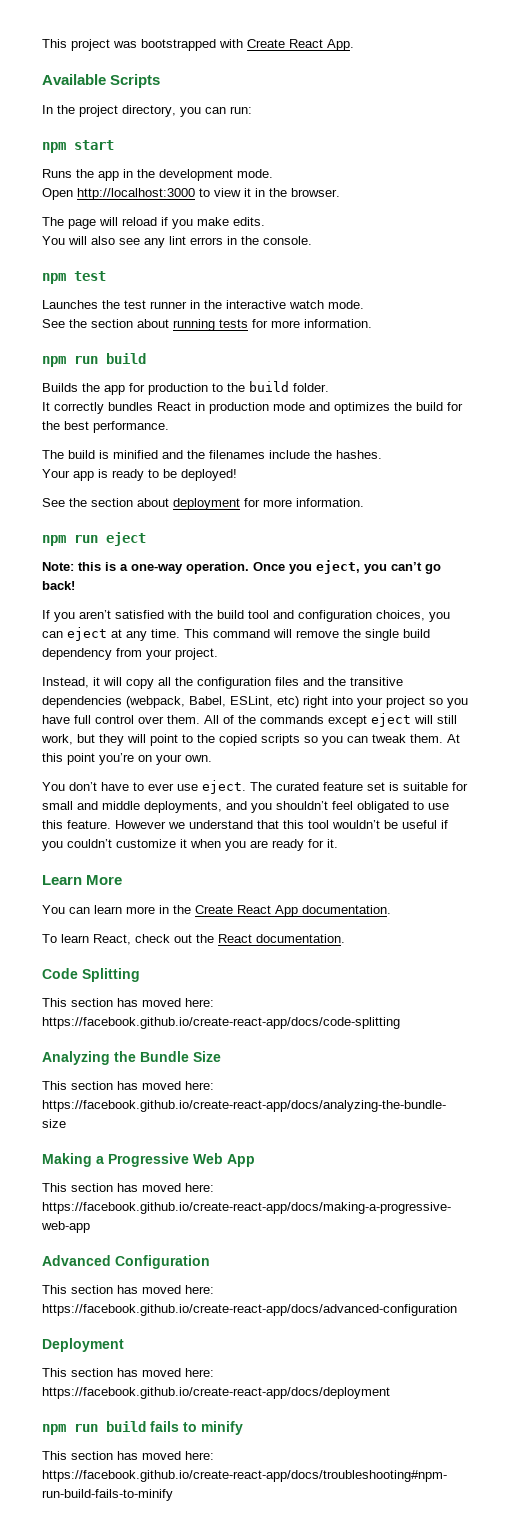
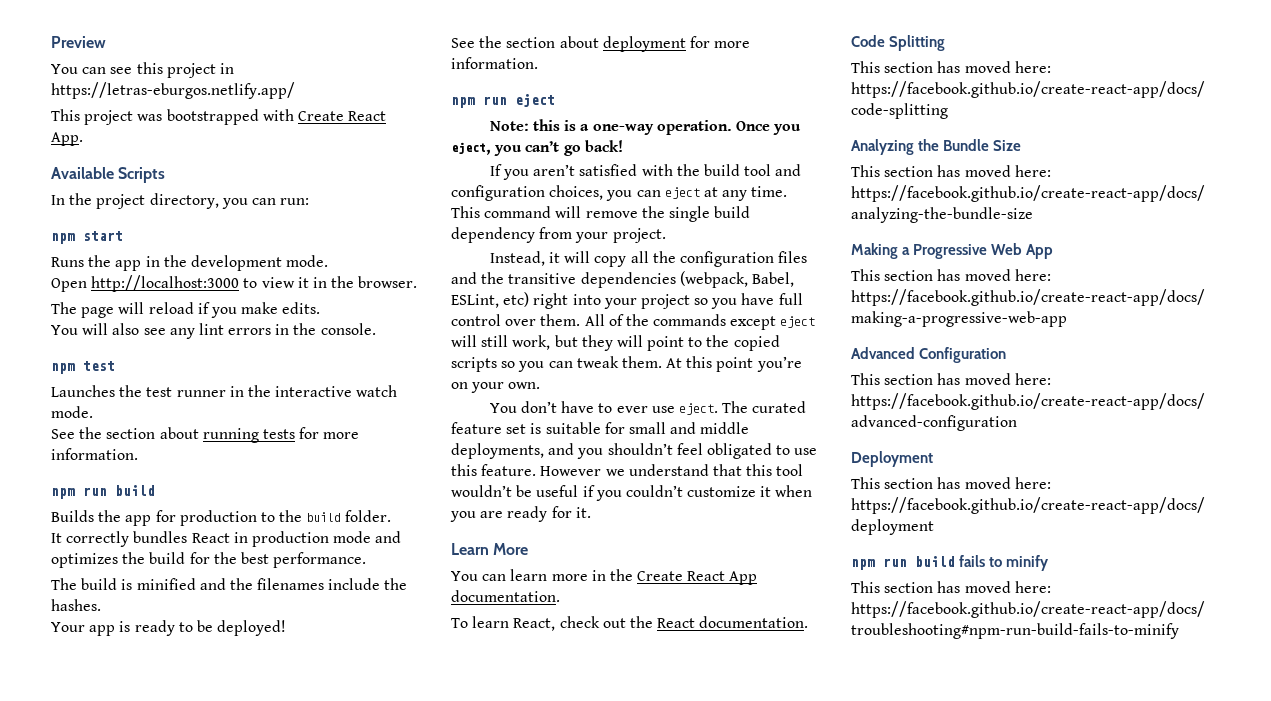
(42, 43) none -> [51,36,106,48] [51,62,234,78] [51,82,295,99] Preview // You can see this project in https://letras-eburgos.netlify.app/ //

